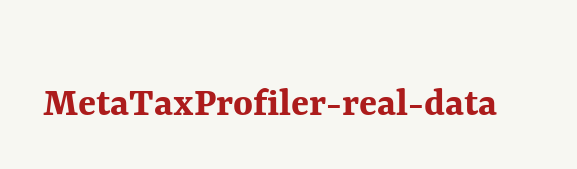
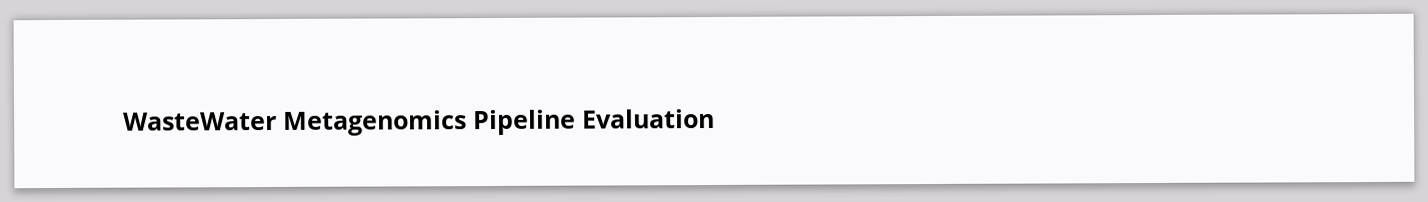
[43,88,497,115] MetaTaxProfiler-real-data -> [123,108,715,136] WasteWater Metagenomics Pipeline Evaluation

